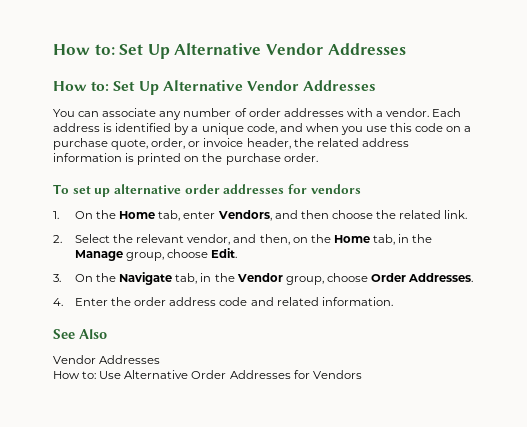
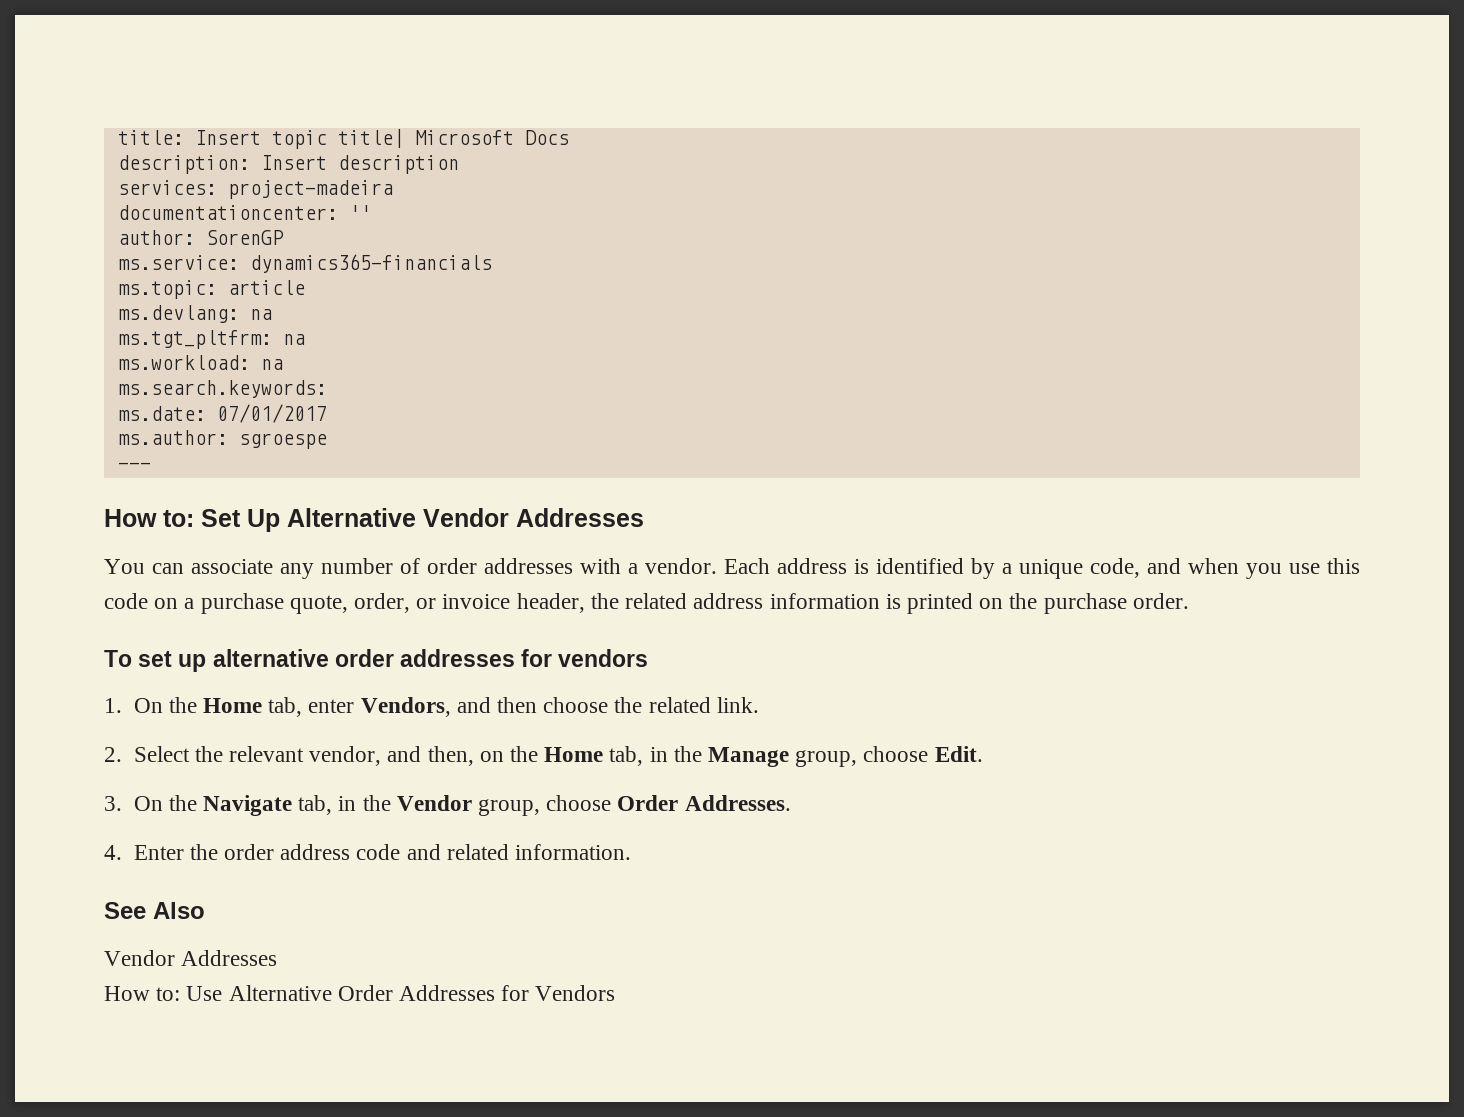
[53,43,406,59] How to: Set Up Alternative Vendor Addresses -> [117,129,569,149] [117,155,459,174] [117,180,393,199] [117,205,371,220] [117,230,284,245] [117,254,492,273] [117,280,305,299] [117,305,272,323] [117,330,305,349] [117,355,283,370] [117,380,327,398] [117,404,327,423] [117,430,327,449] [117,462,151,470] title: Insert topic title| Microsoft Docs // description: Insert description // services: project-madeira // documentationcenter: '' // author: SorenGP // ms.service: dynamics365-financials // ms.topic: article // ms.devlang: na // ms.tgt_pltfrm: na // ms.workload: na // ms.search.keywords: // ms.date: 07/01/2017 // ms.author: sgroespe // ---

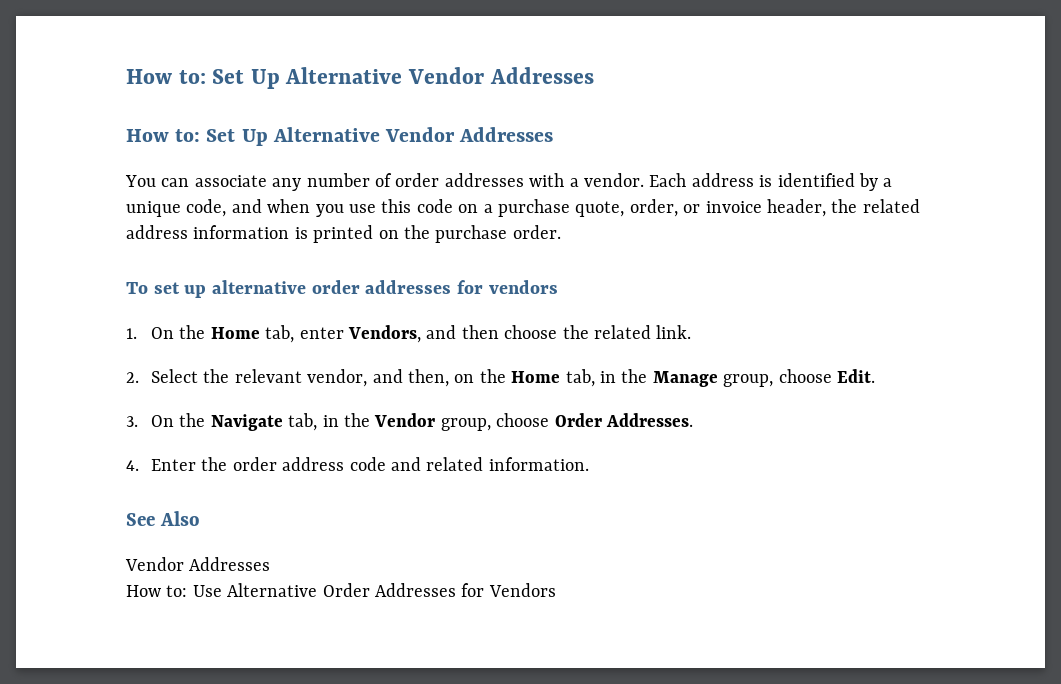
[117,129,569,149] [117,155,459,174] [117,180,393,199] [117,205,371,220] [117,230,284,245] [117,254,492,273] [117,280,305,299] [117,305,272,323] [117,330,305,349] [117,355,283,370] [117,380,327,398] [117,404,327,423] [117,430,327,449] [117,462,151,470] title: Insert topic title| Microsoft Docs // description: Insert description // services: project-madeira // documentationcenter: '' // author: SorenGP // ms.service: dynamics365-financials // ms.topic: article // ms.devlang: na // ms.tgt_pltfrm: na // ms.workload: na // ms.search.keywords: // ms.date: 07/01/2017 // ms.author: sgroespe // --- -> [126,67,594,89] How to: Set Up Alternative Vendor Addresses

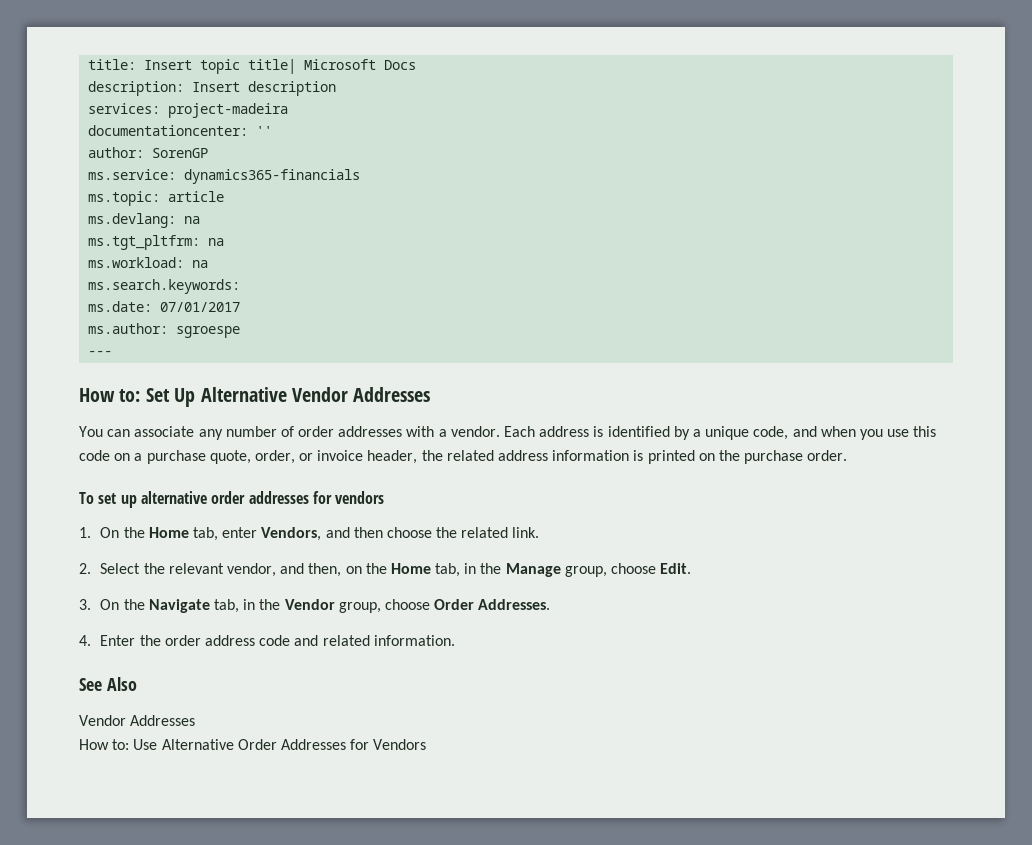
[126,67,594,89] How to: Set Up Alternative Vendor Addresses -> [88,59,417,74] [88,81,337,96] [88,103,289,118] [88,125,273,136] [88,147,209,158] [88,169,361,184] [88,191,225,206] [88,213,201,228] [88,235,225,250] [88,257,209,268] [88,279,241,294] [88,301,241,312] [88,323,241,338] [88,351,113,356] title: Insert topic title| Microsoft Docs // description: Insert description // services: project-madeira // documentationcenter: '' // author: SorenGP // ms.service: dynamics365-financials // ms.topic: article // ms.devlang: na // ms.tgt_pltfrm: na // ms.workload: na // ms.search.keywords: // ms.date: 07/01/2017 // ms.author: sgroespe // ---

